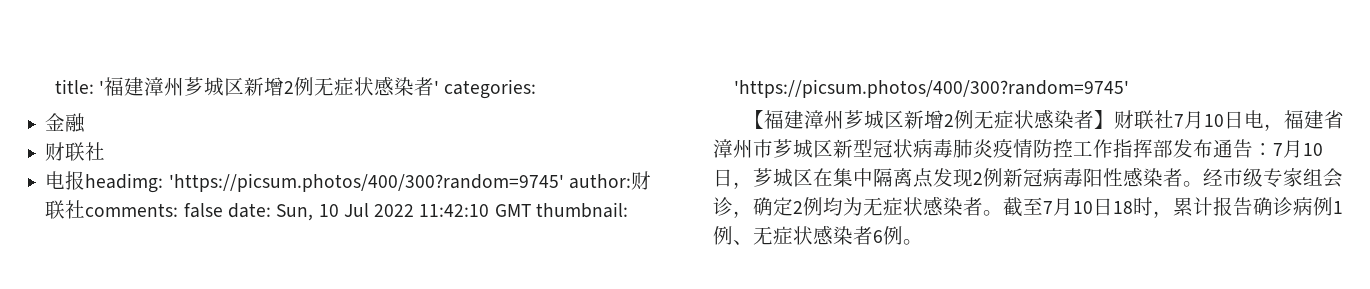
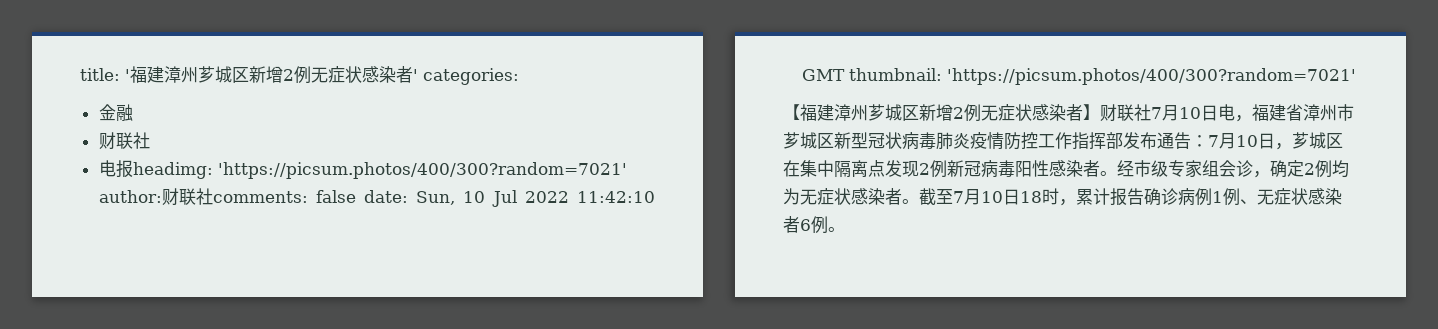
[168,173,564,192] 'https://picsum.photos/400/300?random=9745' -> [217,162,627,179] 'https://picsum.photos/400/300?random=7021'
[734,79,1130,98] 'https://picsum.photos/400/300?random=9745' -> [946,68,1356,85] 'https://picsum.photos/400/300?random=7021'

